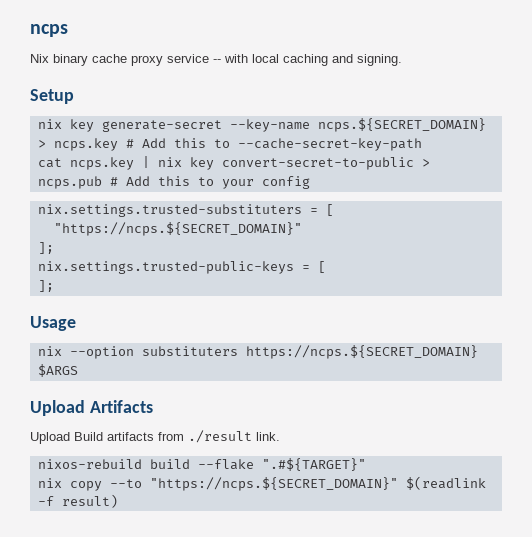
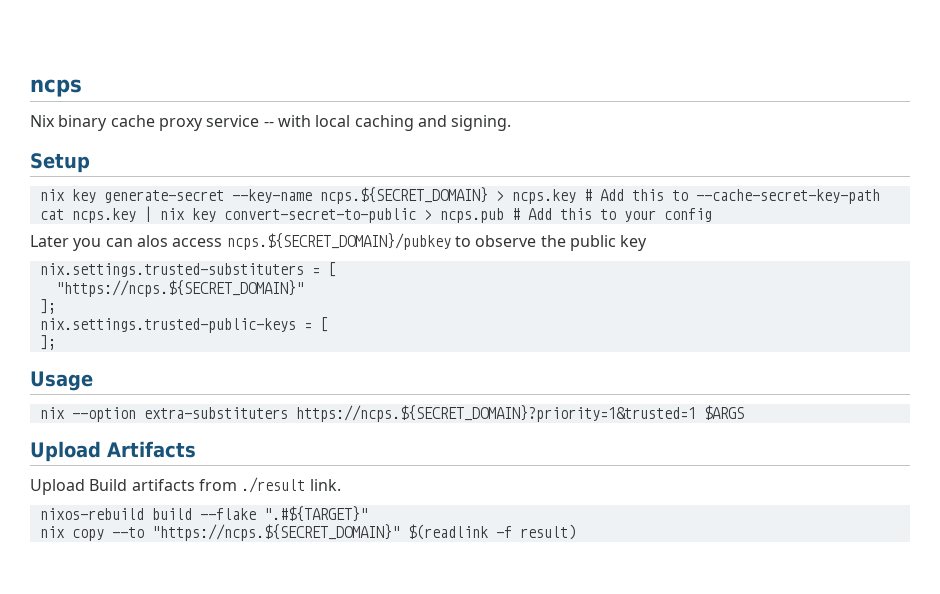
(310, 182) none -> [30,233,648,251] // Later you can alos access ncps.${SECRET_DOMAIN}/pubkey to observe the public key
[141,345,478,359] substituters https://ncps.${SECRET_DOMAIN} -> [143,405,696,422] extra-substituters https://ncps.${SECRET_DOMAIN}?priority=1&trusted=1

